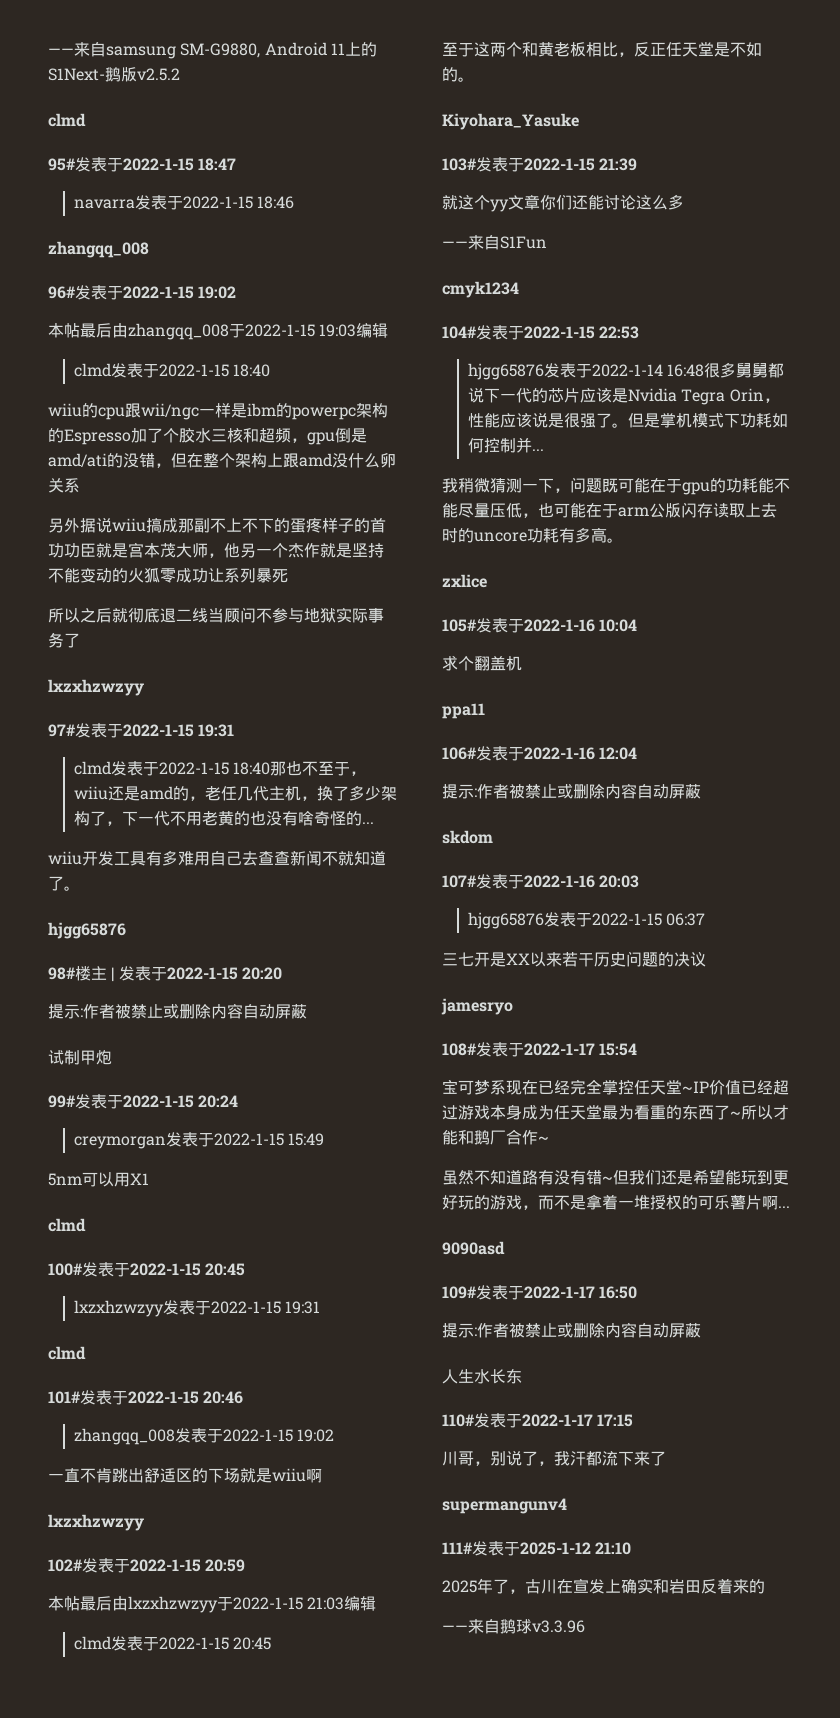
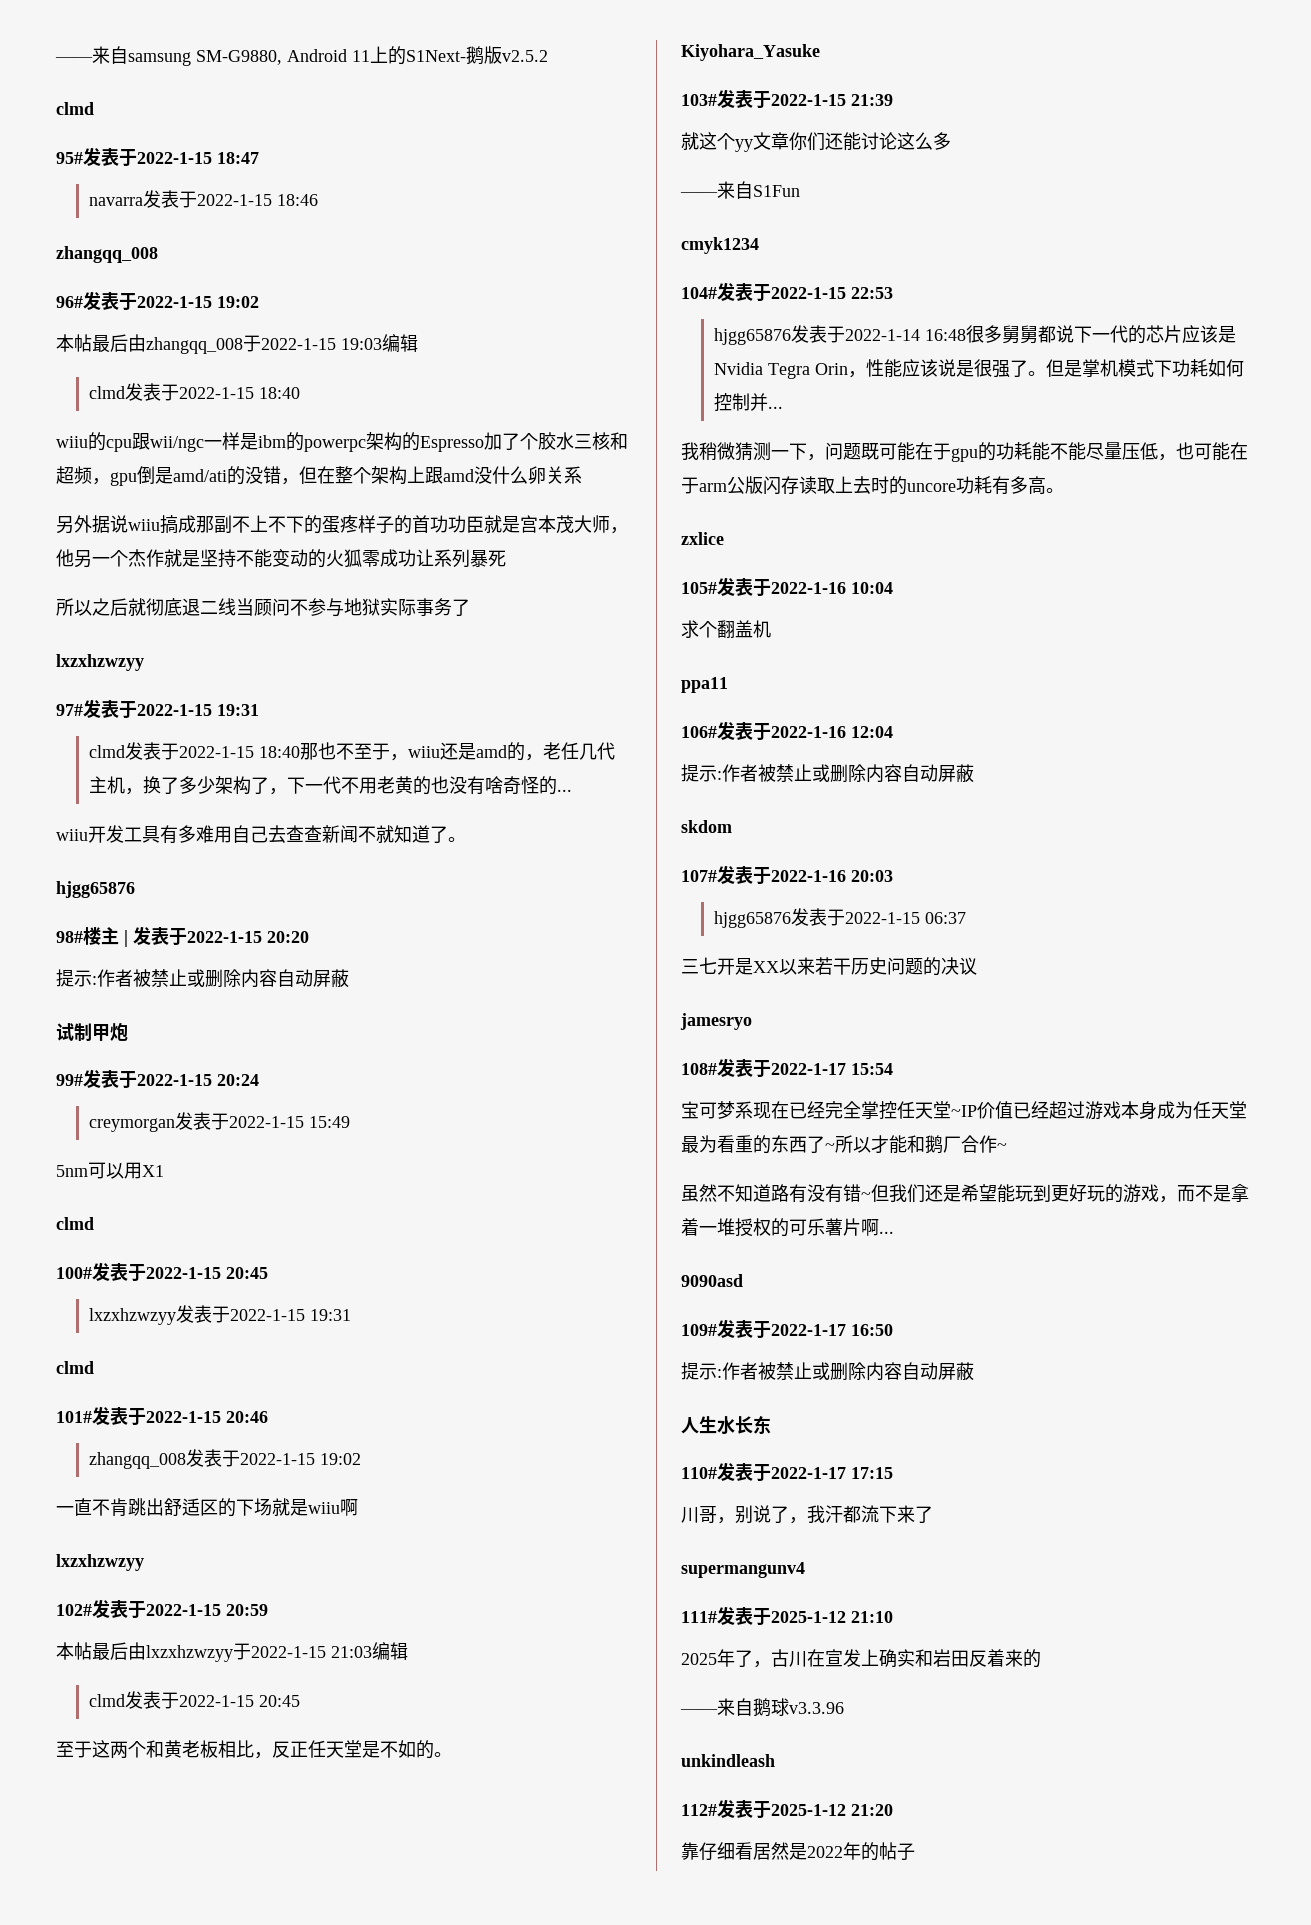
(585, 1626) none -> [681,1754,775,1767] [681,1799,893,1818] [681,1842,915,1861] // unkindleash // 112#发表于2025-1-12 21:20 // 靠仔细看居然是2022年的帖子

